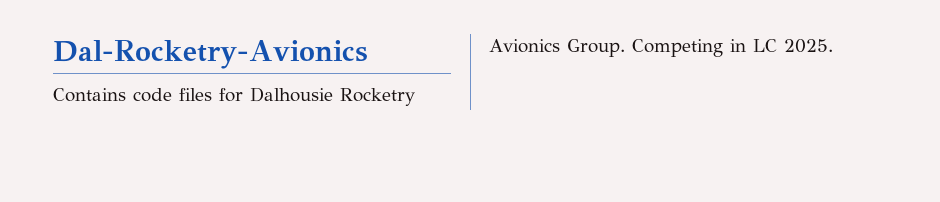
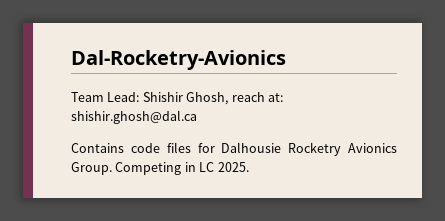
(368, 54) none -> [71,92,283,105] [71,110,197,124] // Team Lead: Shishir Ghosh, reach at: shishir.ghosh@dal.ca

